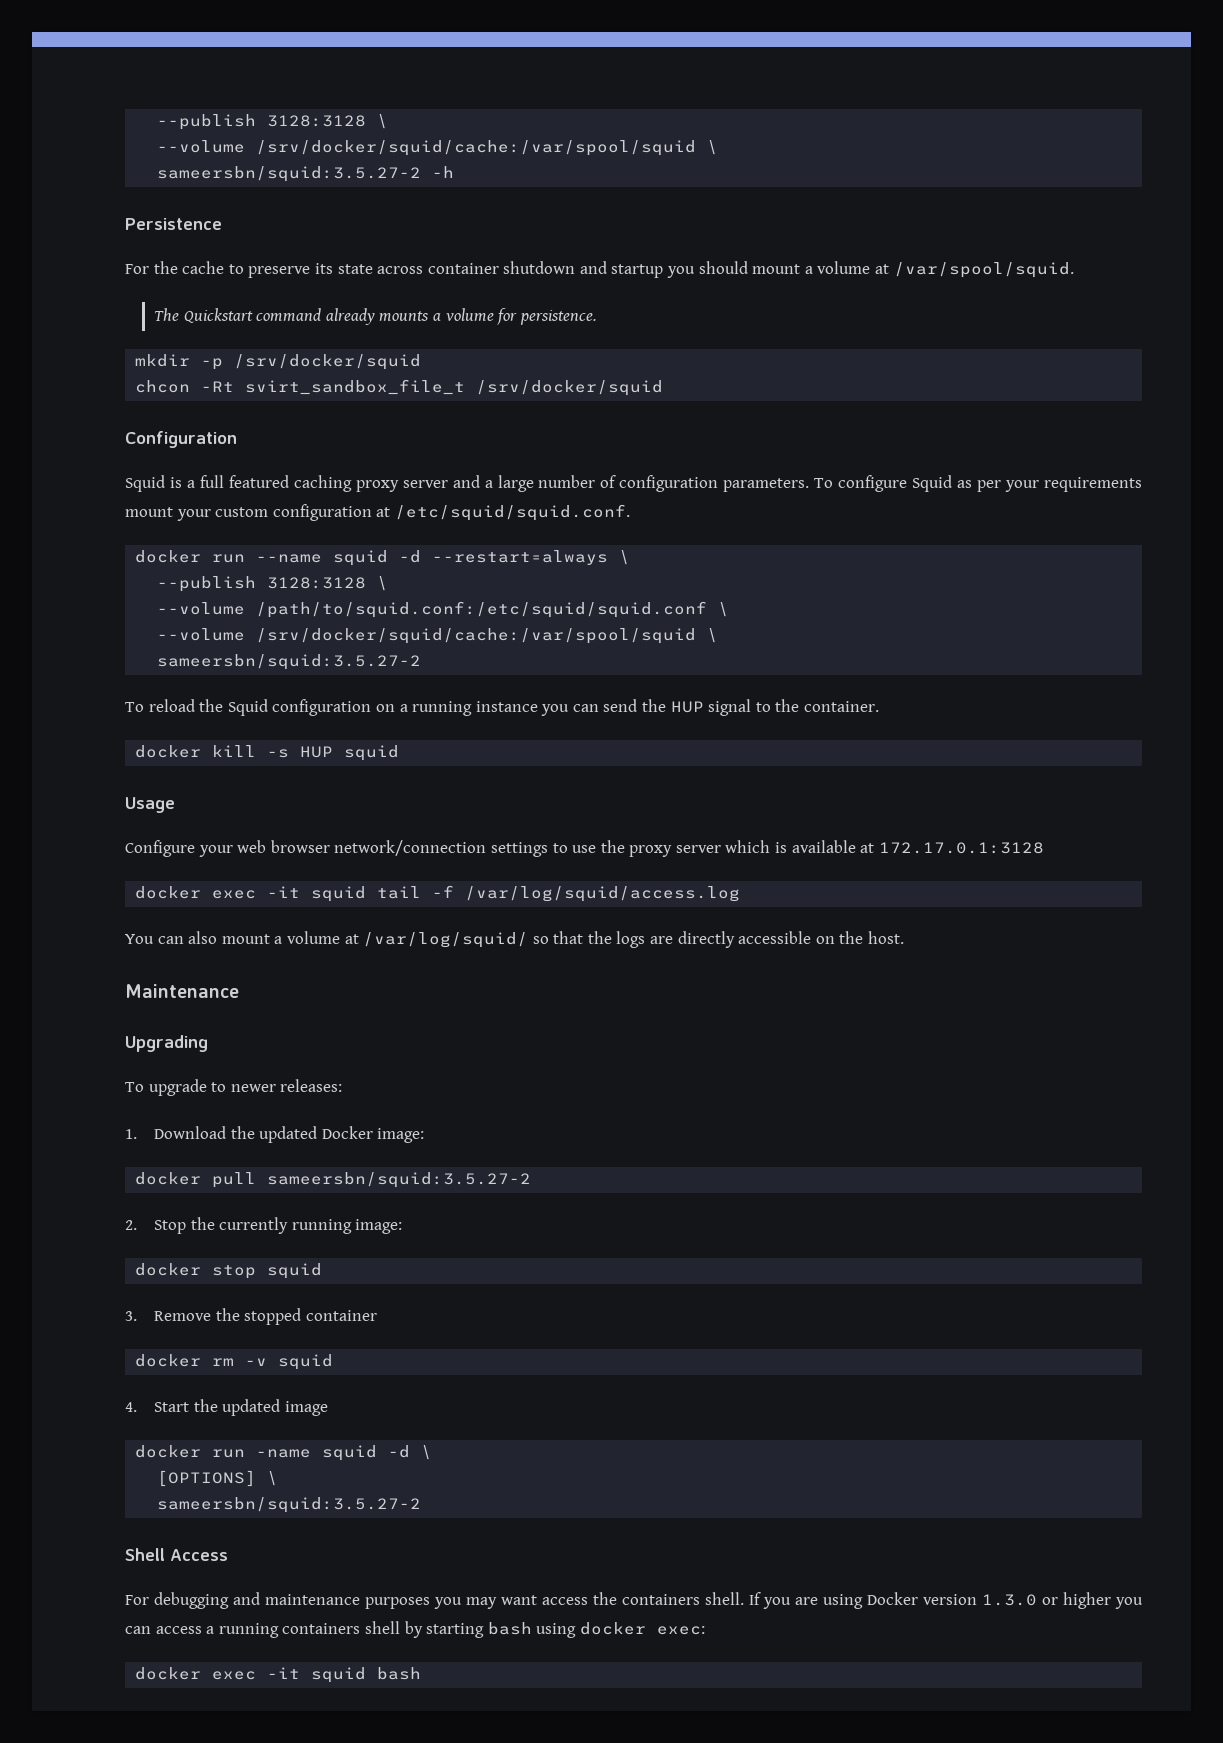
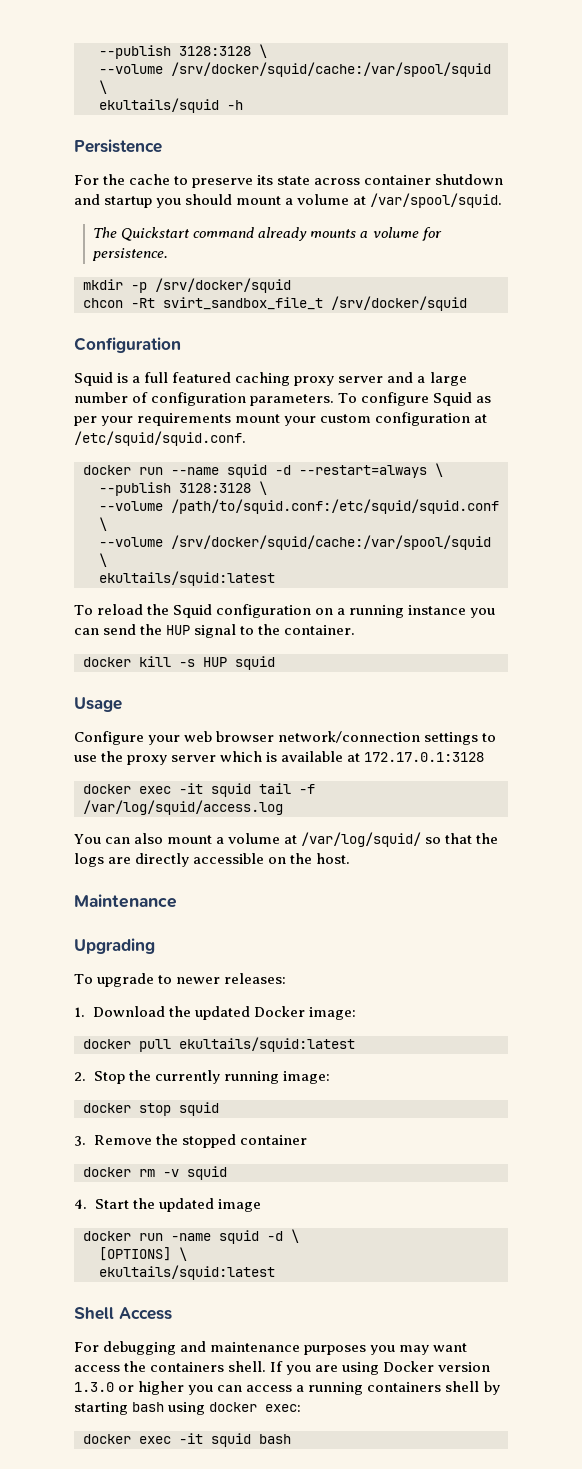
[157,166,422,182] sameersbn/squid:3.5.27-2 -> [99,98,219,113] ekultails/squid
[157,654,422,670] sameersbn/squid:3.5.27-2 -> [99,571,275,586] ekultails/squid:latest
[267,1172,532,1188] sameersbn/squid:3.5.27-2 -> [179,1037,355,1052] ekultails/squid:latest
[157,1497,422,1513] sameersbn/squid:3.5.27-2 -> [99,1265,275,1280] ekultails/squid:latest

